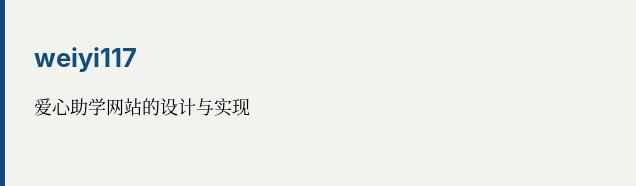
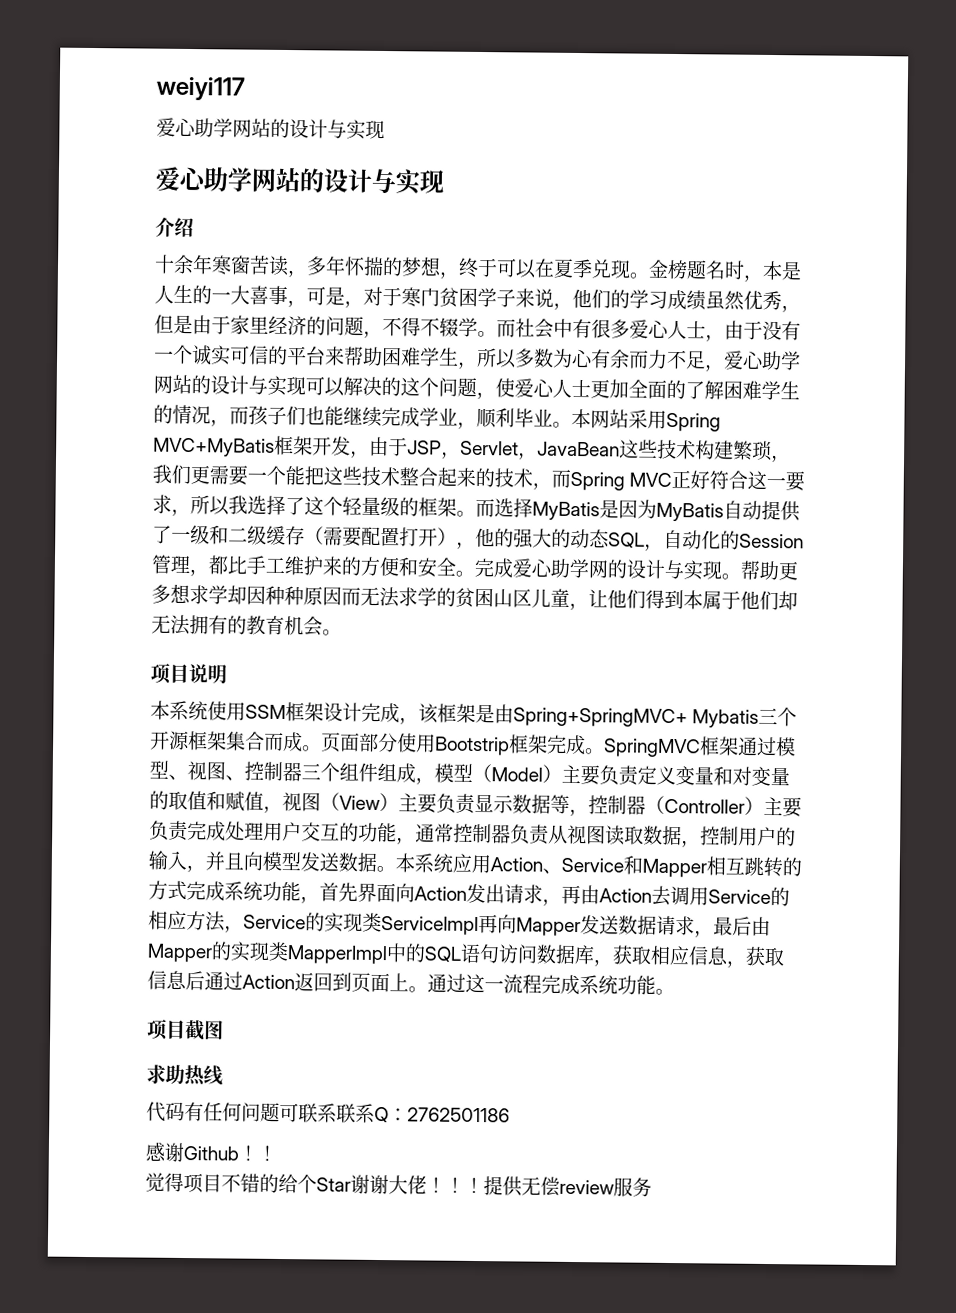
(250, 107) none -> [154,166,445,195] [155,217,194,238] [154,254,802,282] [154,284,801,313] [154,314,801,342] [154,344,801,372] [153,374,800,401] [153,404,721,432] [153,435,791,463] [152,464,806,492] [152,494,801,522] [152,525,804,551] [151,554,798,581] [151,583,798,611] [151,614,342,637] [150,663,227,684] [150,700,798,728] [150,730,796,758] [149,760,790,787] [149,790,802,818] [149,820,796,848] [148,850,802,878] [148,880,790,907] [148,910,771,938] [147,941,785,968] [147,970,675,996] [147,1019,224,1041] [146,1064,223,1087] [146,1101,510,1124] [145,1142,277,1162] [145,1172,652,1197] // 爱心助学网站的设计与实现 // 介绍 // 十余年寒窗苦读，多年怀揣的梦想，终于可以在夏季兑现。金榜题名时，本是人生的一大喜事，可是，对于寒门贫困学子来说，他们的学习成绩虽然优秀，但是由于家里经济的问题，不得不辍学。而社会中有很多爱心人士，由于没有一个诚实可信的平台来帮助困难学生，所以多数为心有余而力不足，爱心助学网站的设计与实现可以解决的这个问题，使爱心人士更加全面的了解困难学生的情况，而孩子们也能继续完成学业，顺利毕业。本网站采用Spring MVC+MyBatis框架开发，由于JSP，Servlet，JavaBean这些技术构建繁琐，我们更需要一个能把这些技术整合起来的技术，而Spring MVC正好符合这一要求，所以我选择了这个轻量级的框架。而选择MyBatis是因为MyBatis自动提供了一级和二级缓存（需要配置打开），他的强大的动态SQL，自动化的Session管理，都比手工维护来的方便和安全。完成爱心助学网的设计与实现。帮助更多想求学却因种种原因而无法求学的贫困山区儿童，让他们得到本属于他们却无法拥有的教育机会。 // 项目说明 // 本系统使用SSM框架设计完成，该框架是由Spring+SpringMVC+ Mybatis三个开源框架集合而成。页面部分使用Bootstrip框架完成。SpringMVC框架通过模型、视图、控制器三个组件组成，模型（Model）主要负责定义变量和对变量的取值和赋值，视图（View）主要负责显示数据等，控制器（Controller）主要负责完成处理用户交互的功能，通常控制器负责从视图读取数据，控制用户的输入，并且向模型发送数据。本系统应用Action、Service和Mapper相互跳转的方式完成系统功能，首先界面向Action发出请求，再由Action去调用Service的相应方法，Service的实现类ServiceImpl再向Mapper发送数据请求，最后由Mapper的实现类MapperImpl中的SQL语句访问数据库，获取相应信息，获取信息后通过Action返回到页面上。通过这一流程完成系统功能。 // 项目截图 // 求助热线 // 代码有任何问题可联系联系Q：2762501186 // 感谢Github！！ // 觉得项目不错的给个Star谢谢大佬！！！提供无偿review服务

